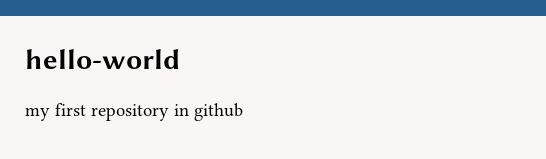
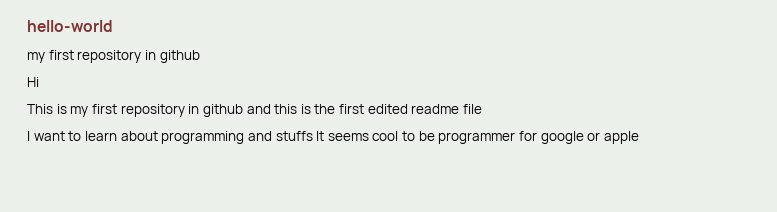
(243, 112) none -> [27,77,39,87] [27,104,483,117] [27,131,639,144] // Hi // This is my first repository in github and this is the first edited readme file // I want to learn about programming and stuffs It seems cool to be programmer for google or apple

